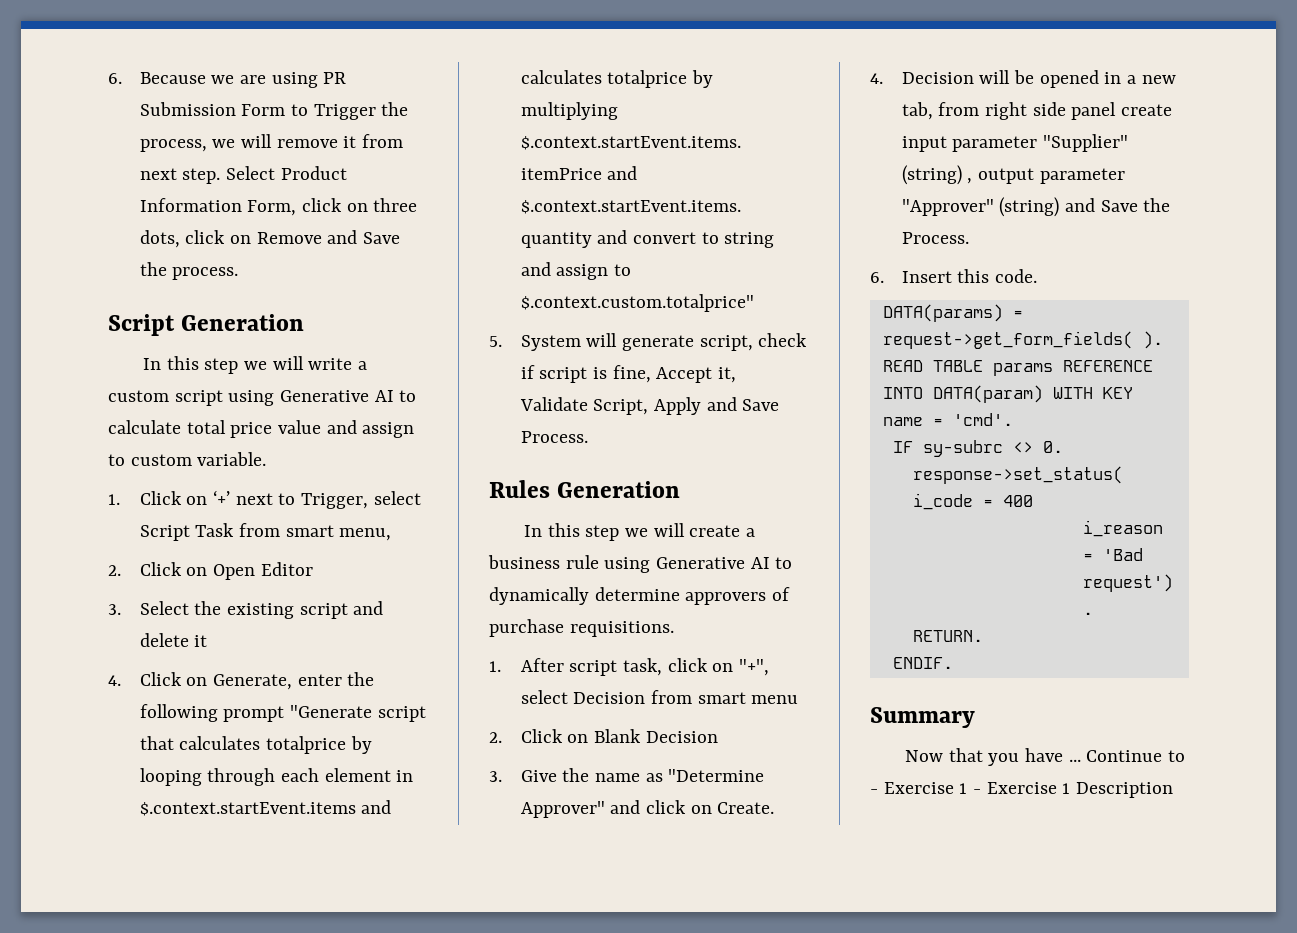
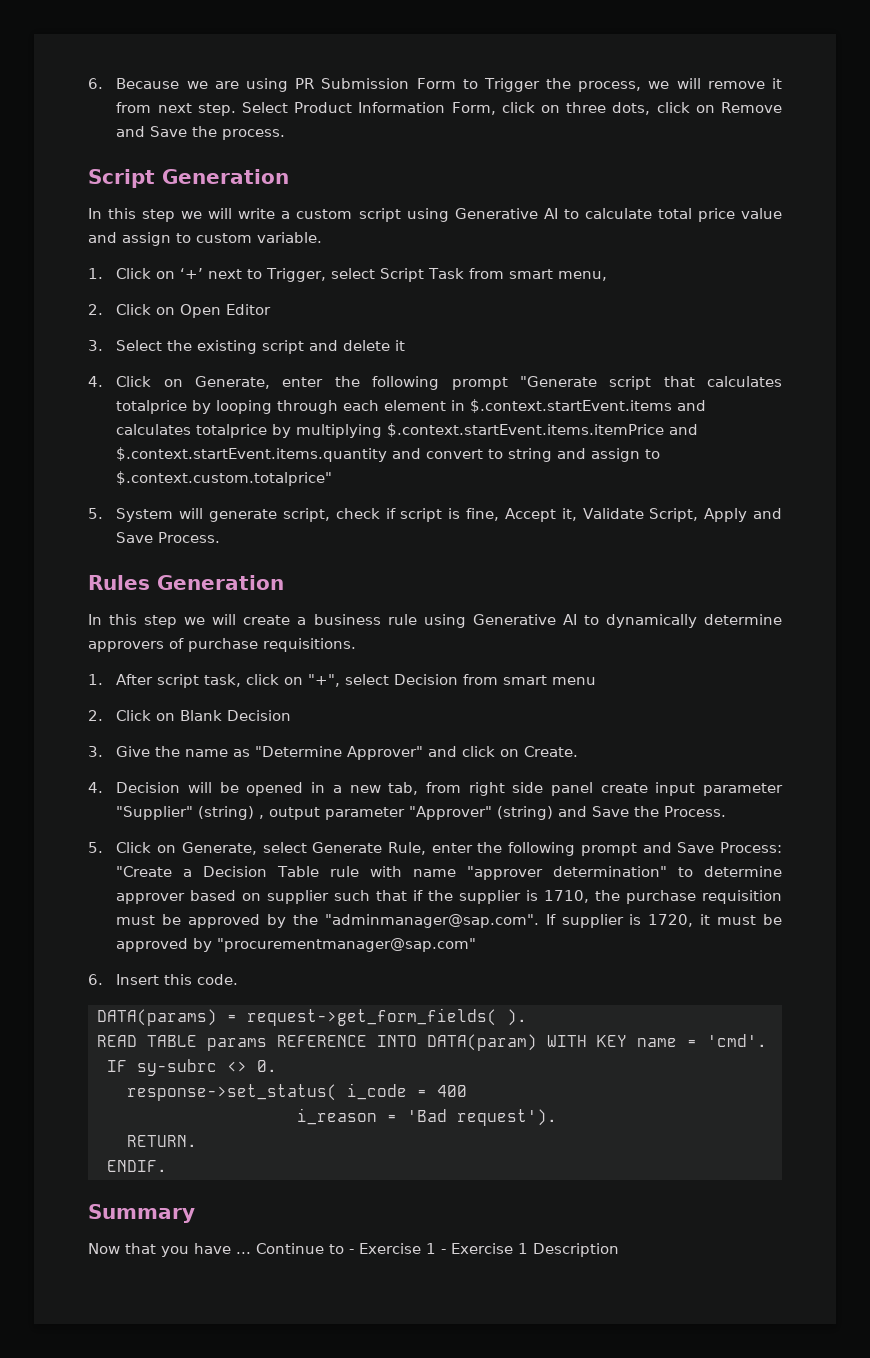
(969, 238) none -> [88,842,782,856] [116,866,782,880] [116,890,782,904] [116,914,783,928] [116,938,477,952] // 5. Click on Generate, select Generate Rule, enter the following prompt and Save Process: "Create a Decision Table rule with name "approver determination" to determine approver based on supplier such that if the supplier is 1710, the purchase requisition must be approved by the "adminmanager@sap.com". If supplier is 1720, it must be approved by "procurementmanager@sap.com"

